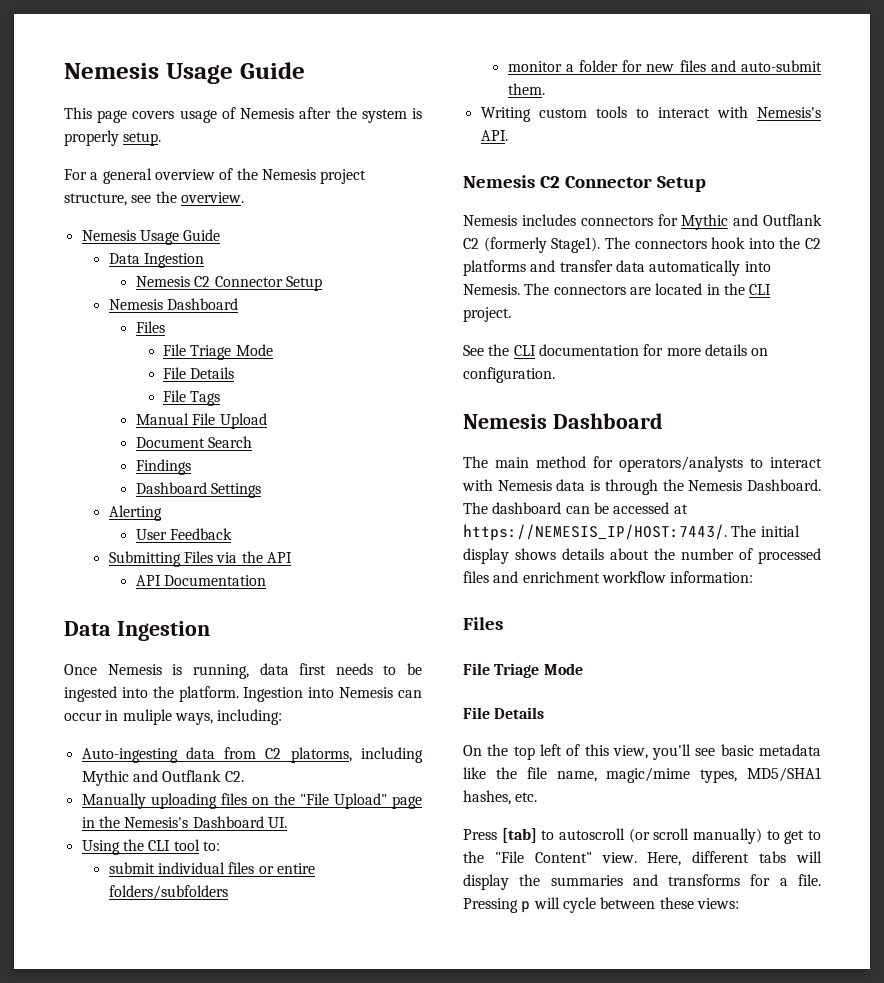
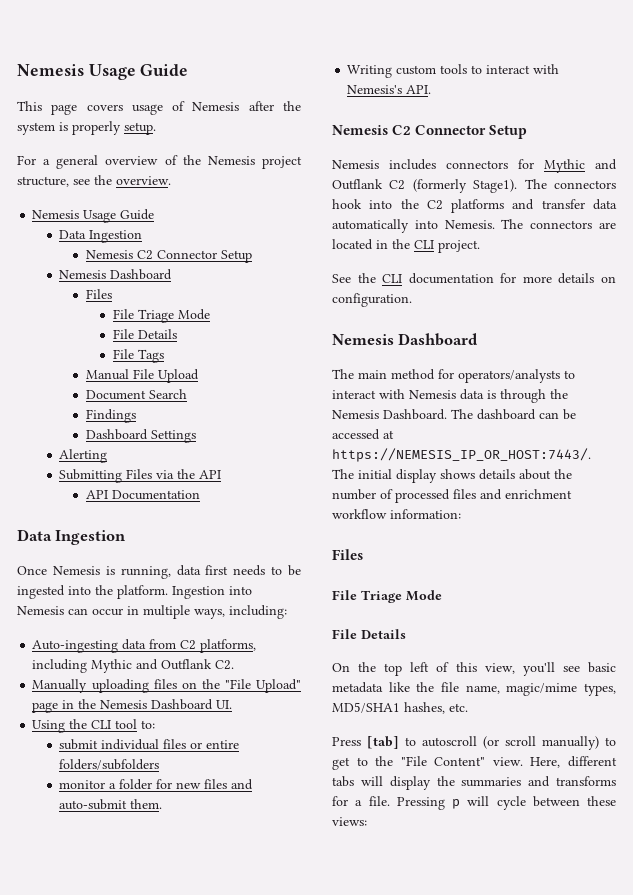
[135,528,233,540] // User Feedback -> (108, 456) none
[122,709,172,725] muliple -> [143,605,190,619] multiple
[290,747,352,763] platorms, -> [200,639,257,653] platforms,
[124,817,189,828] Nemesis's -> [100,700,148,709] Nemesis
[463,524,727,541] https://NEMESIS_IP/HOST:7443/. -> [332,448,591,462] https://NEMESIS_IP_OR_HOST:7443/.

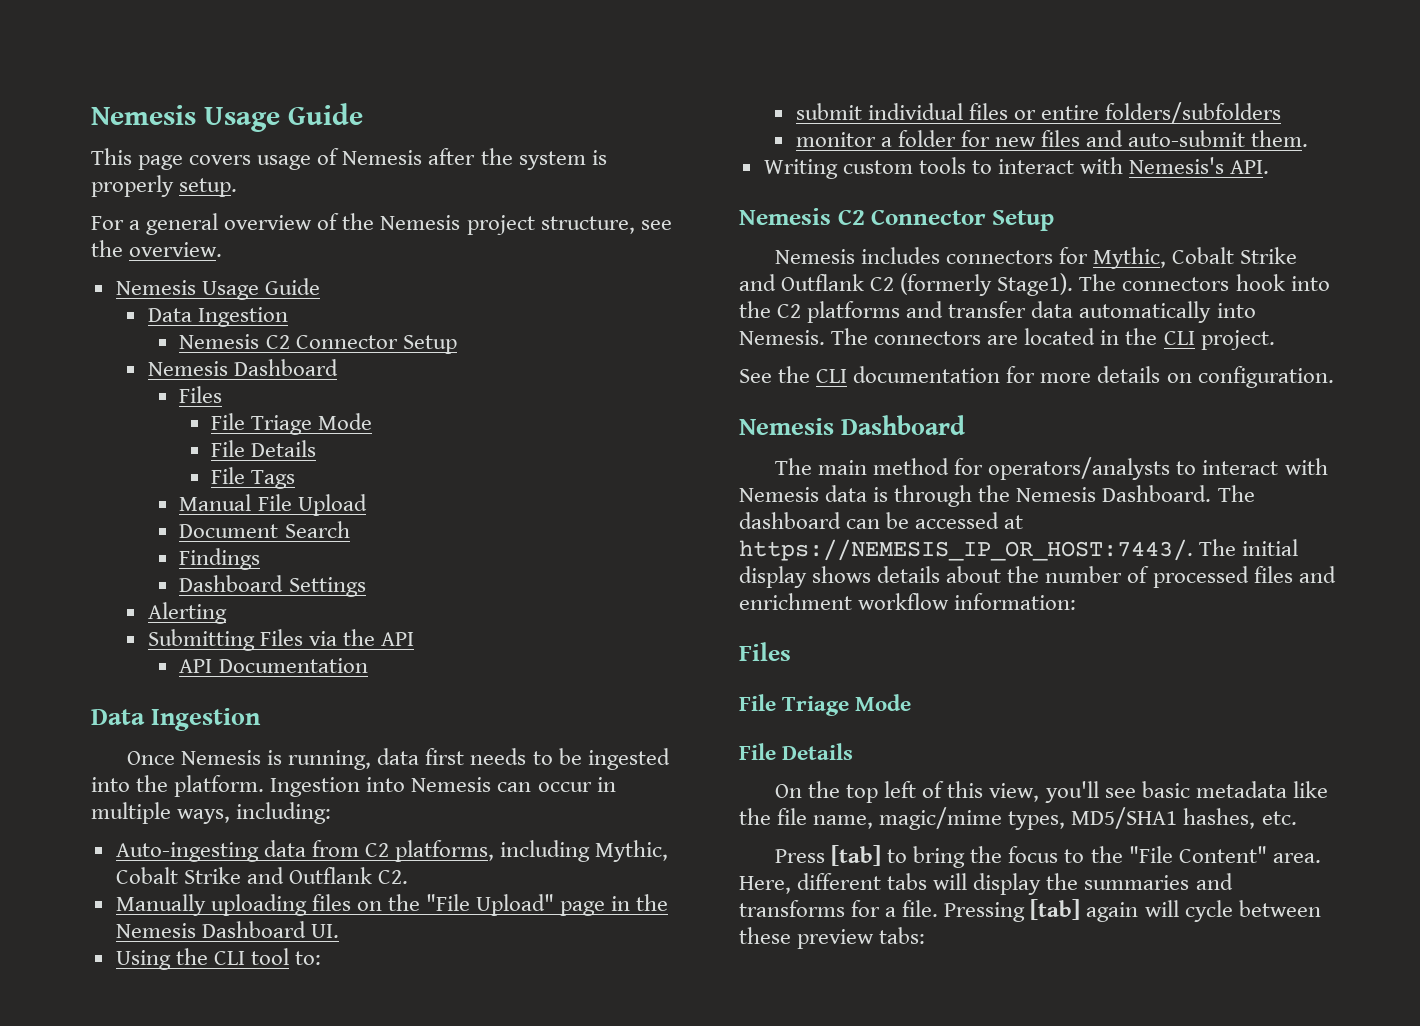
[91,659,133,673] Mythic -> [595,840,669,862] [115,867,241,884] Mythic, Cobalt Strike
[544,159,585,173] Mythic -> [1093,247,1298,269] Mythic, Cobalt Strike
[422,736,616,750] [332,757,350,770] autoscroll (or scroll manually) to get -> [913,846,1059,868] bring the focus
[492,757,523,766] view. -> [1272,853,1321,863] area.
[452,799,460,809] p -> [1030,899,1139,922] [tab] again
[332,817,367,826] views: -> [797,927,926,949] preview tabs:

